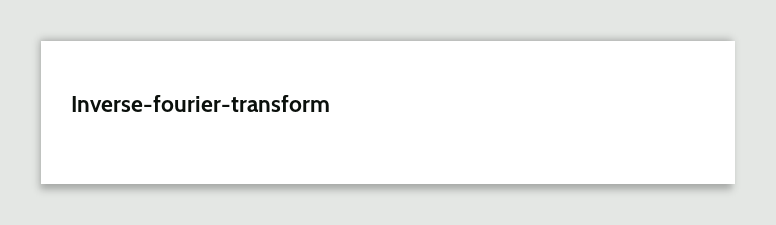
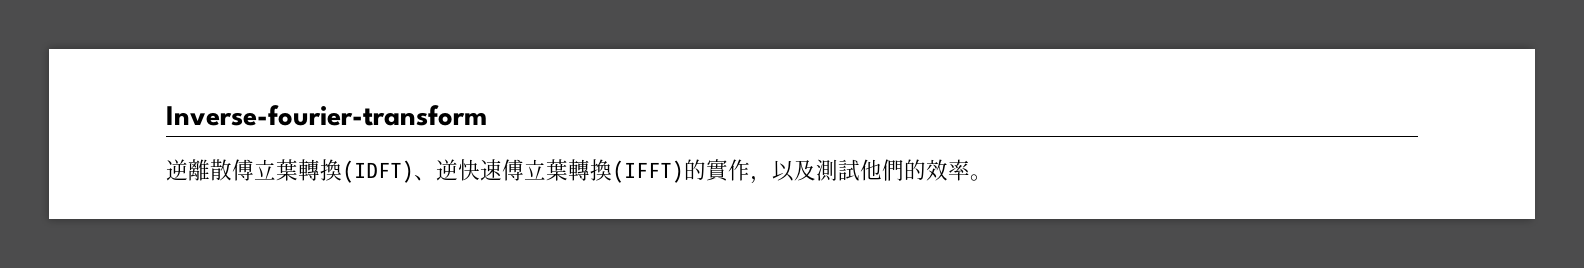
(330, 103) none -> [166,159,992,184] // 逆離散傅立葉轉換(IDFT)、逆快速傅立葉轉換(IFFT)的實作，以及測試他們的效率。

